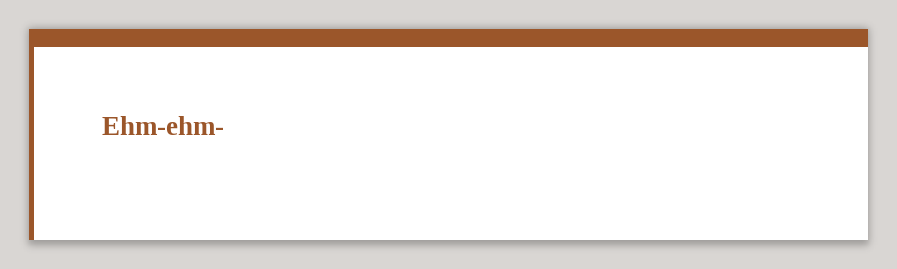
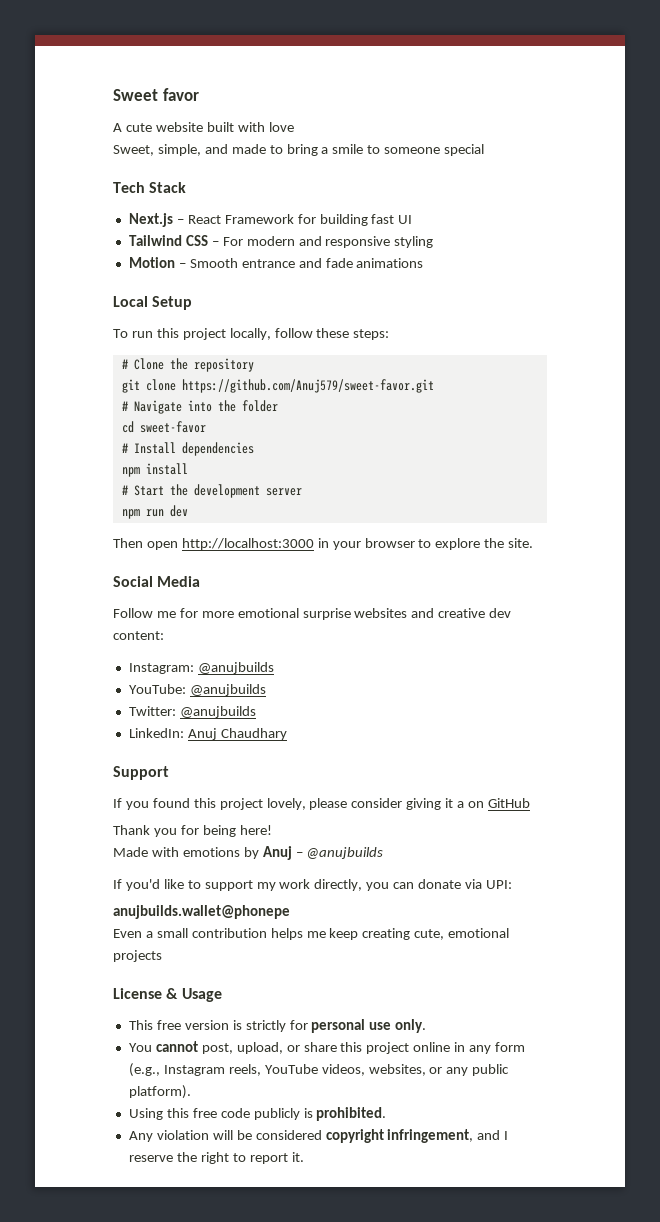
[102,116,224,135] Ehm-ehm- -> [113,88,199,101] [113,122,294,132] [113,144,485,156] [113,182,187,193] [128,213,413,227] [128,235,434,248] [128,257,424,268] [113,296,193,310] [113,328,390,340] [121,358,254,372] [121,379,434,393] [121,400,278,414] [121,421,206,433] [121,442,254,456] [121,463,188,477] [121,484,302,498] [121,505,188,519] [113,538,534,550] [113,576,201,587] [113,608,512,620] [113,631,164,640] [128,662,274,674] [128,684,266,696] [128,706,256,718] [128,728,287,740] [113,766,169,780] [113,798,530,810] [113,825,272,837] [113,846,384,860] [113,879,512,891] [113,905,290,919] [113,928,510,940] [113,950,162,962] [113,988,222,1002] [128,1019,427,1033] [128,1041,526,1054] [128,1063,510,1077] [128,1085,191,1099] [128,1107,387,1121] [128,1129,509,1143] [128,1152,304,1164] Sweet favor // A cute website built with love // Sweet, simple, and made to bring a smile to someone special // Tech Stack // Next.js – React Framework for building fast UI // Tailwind CSS – For modern and responsive styling // Motion – Smooth entrance and fade animations // Local Setup // To run this project locally, follow these steps: // # Clone the repository // git clone https://github.com/Anuj579/sweet-favor.git // # Navigate into the folder // cd sweet-favor // # Install dependencies // npm install // # Start the development server // npm run dev // Then open http://localhost:3000 in your browser to explore the site. // Social Media // Follow me for more emotional surprise websites and creative dev content: // Instagram: @anujbuilds // YouTube: @anujbuilds // Twitter: @anujbuilds // LinkedIn: Anuj Chaudhary // Support // If you found this project lovely, please consider giving it a on GitHub // Thank you for being here! // Made with emotions by Anuj – @anujbuilds // If you'd like to support my work directly, you can donate via UPI: // anujbuilds.wallet@phonepe // Even a small contribution helps me keep creating cute, emotional projects // License & Usage // This free version is strictly for personal use only. // You cannot post, upload, or share this project online in any form (e.g., Instagram reels, YouTube videos, websites, or any public platform). // Using this free code publicly is prohibited. // Any violation will be considered copyright infringement, and I reserve the right to report it.

